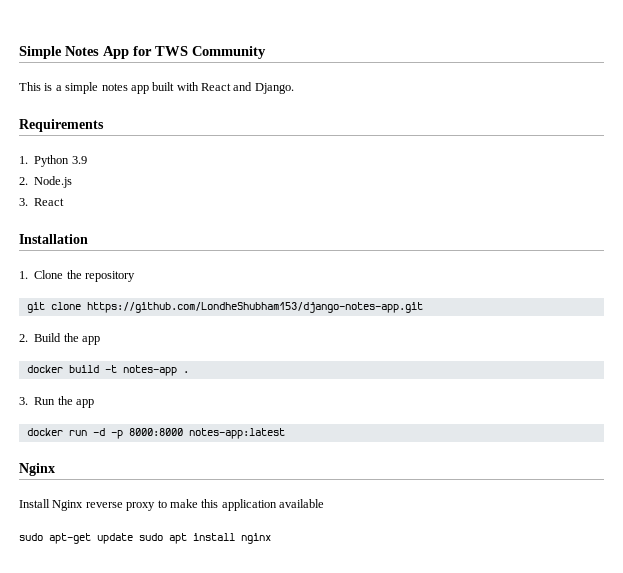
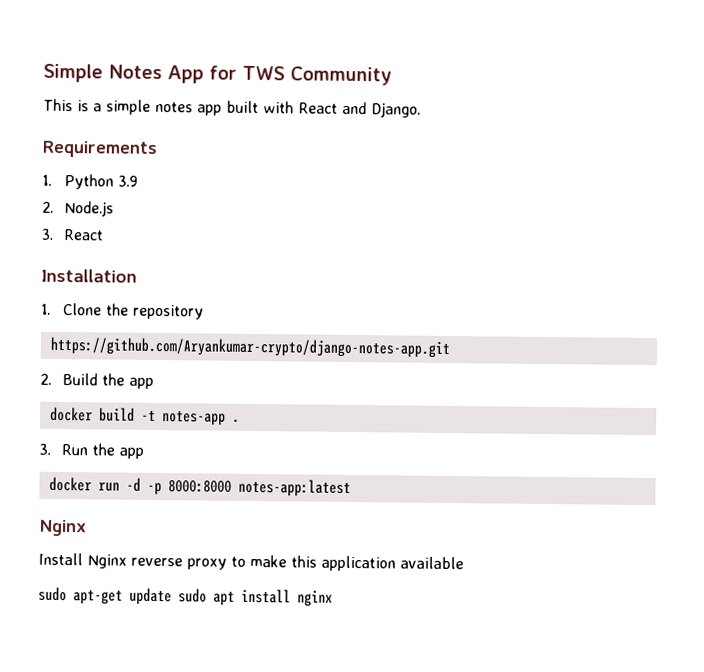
[26,302,423,313] git clone https://github.com/LondheShubham153/django-notes-app.git -> [49,336,450,359] https://github.com/Aryankumar-crypto/django-notes-app.git

